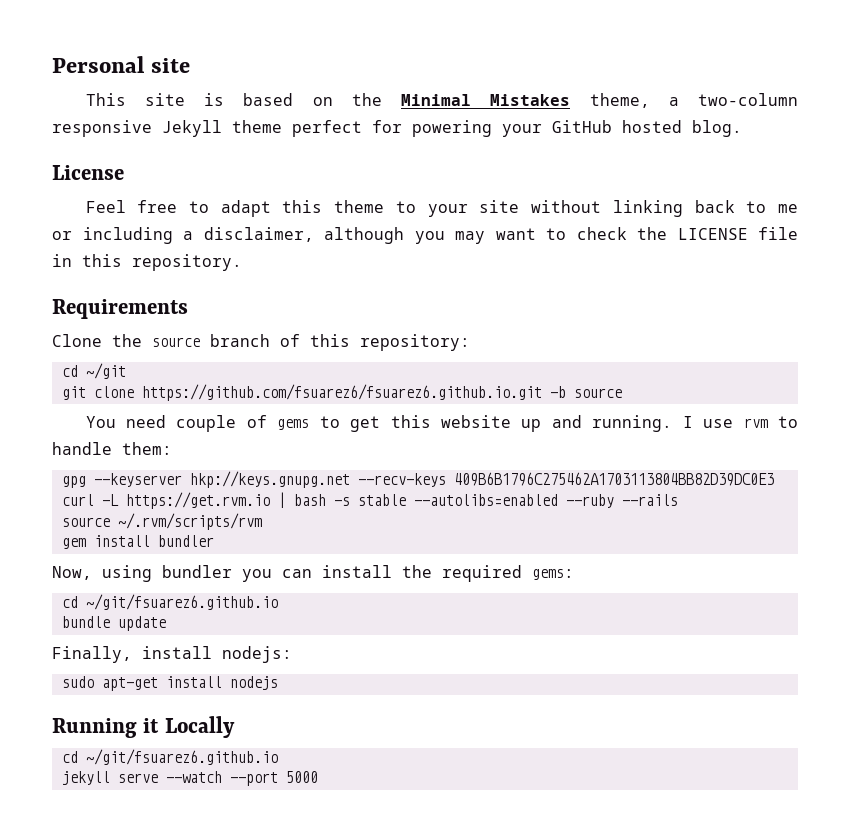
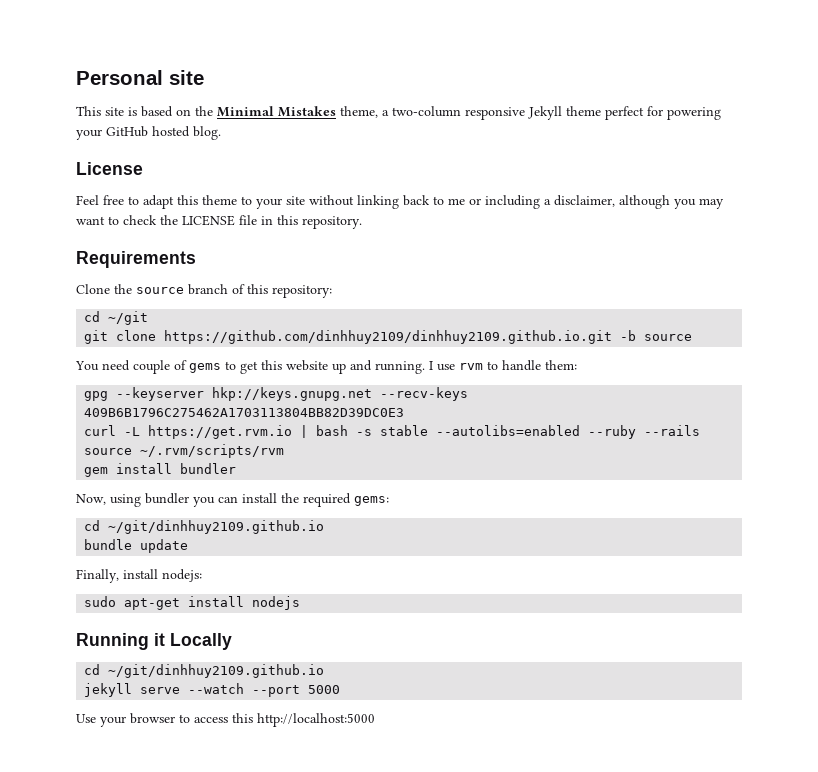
[141,384,542,401] https://github.com/fsuarez6/fsuarez6.github.io.git -> [164,330,613,344] https://github.com/dinhhuy2109/dinhhuy2109.github.io.git
[85,594,278,610] ~/git/fsuarez6.github.io -> [108,520,325,534] ~/git/dinhhuy2109.github.io
[85,749,278,765] ~/git/fsuarez6.github.io -> [108,664,325,678] ~/git/dinhhuy2109.github.io
(318, 777) none -> [76,713,375,727] // Use your browser to access this http://localhost:5000

